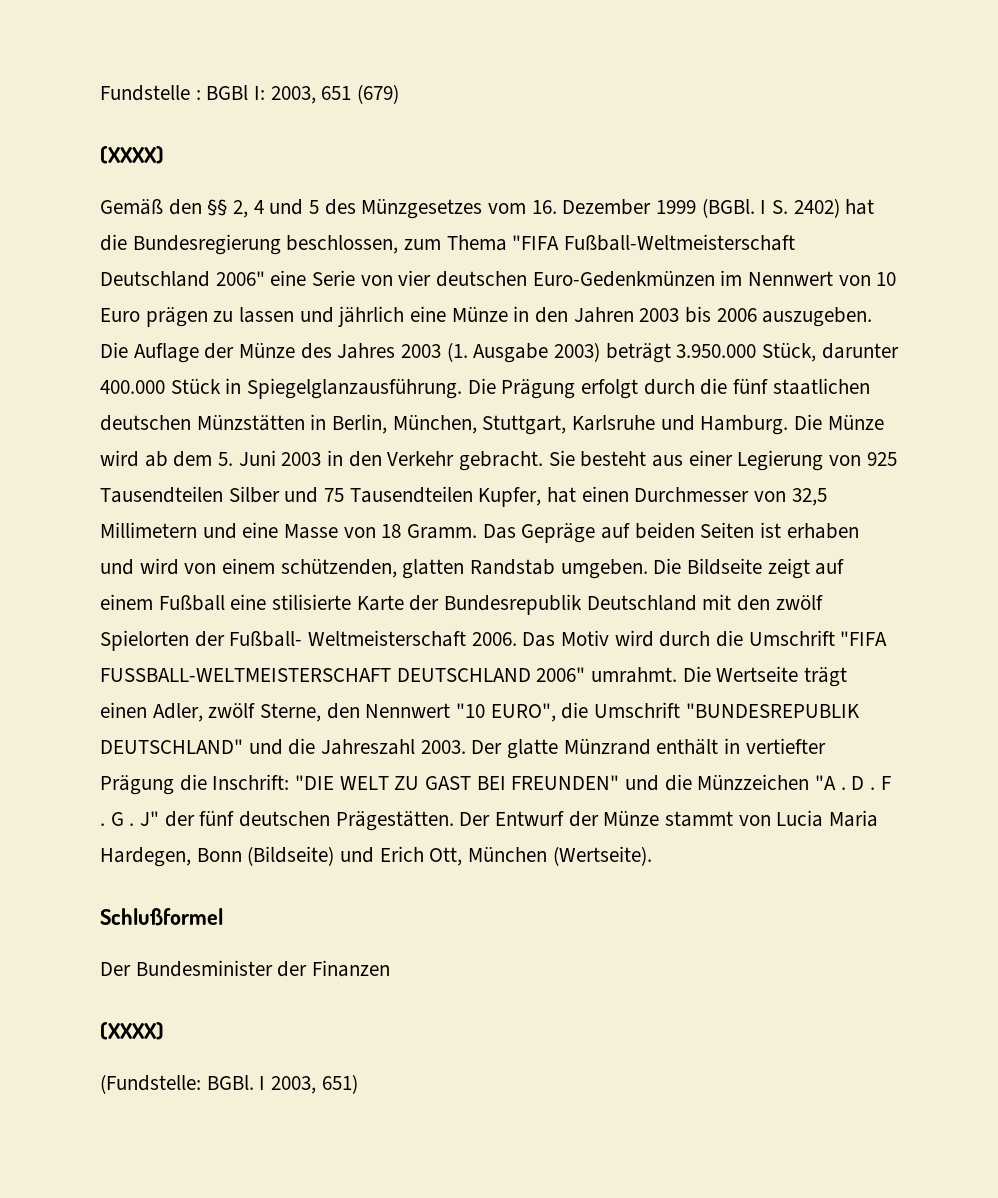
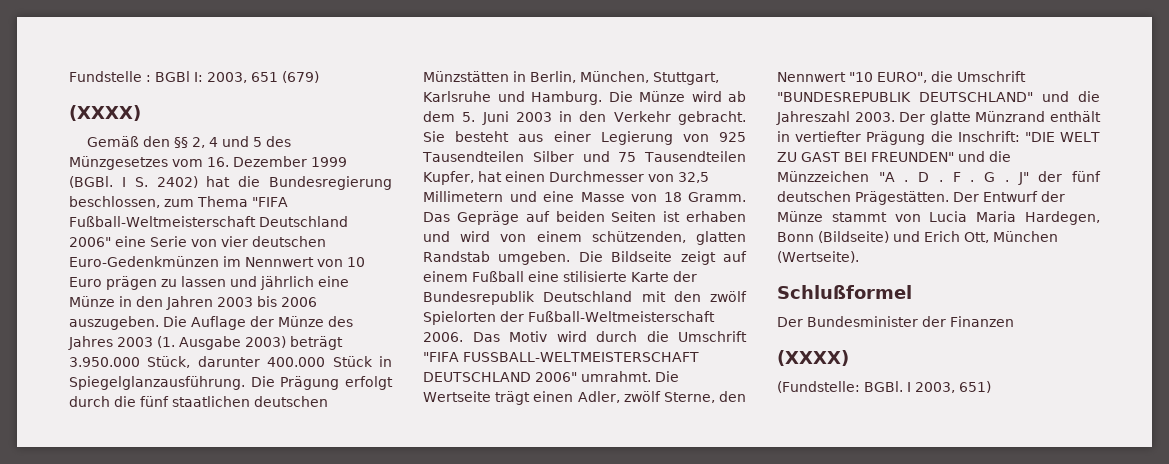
[229,630,467,647] Fußball- Weltmeisterschaft -> [528,311,715,322] Fußball-Weltmeisterschaft

